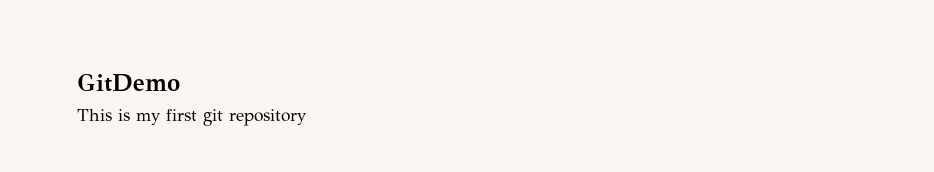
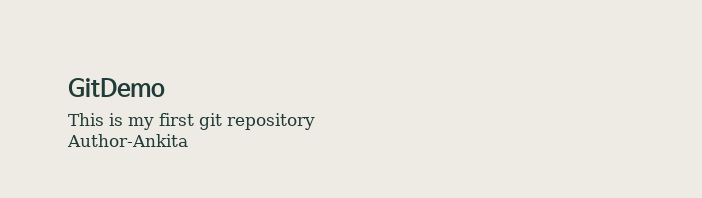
(307, 117) none -> [67,134,188,147] // Author-Ankita

